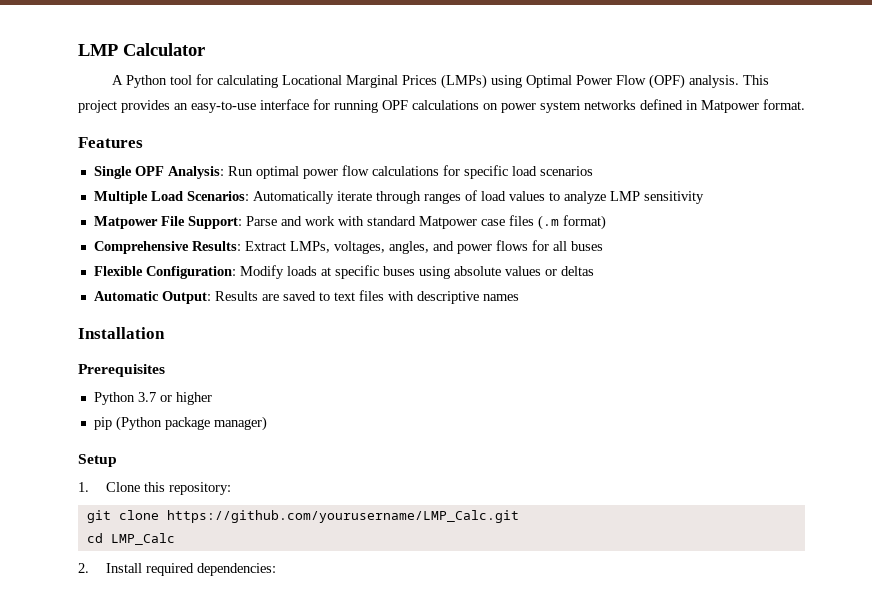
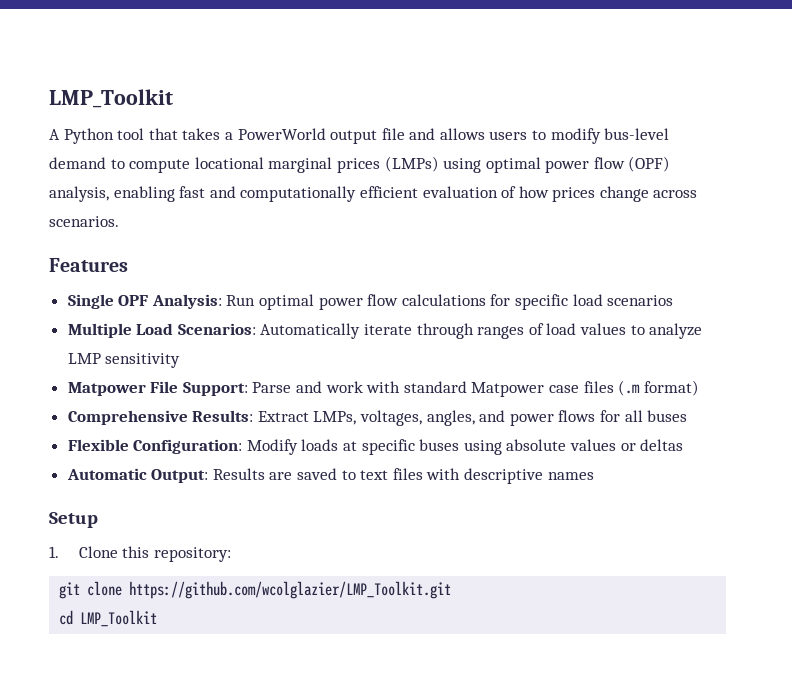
[78,43,205,56] LMP Calculator -> [49,89,173,108] LMP_Toolkit
[196,74,770,89] [78,99,805,113] for calculating Locational Marginal Prices (LMPs) using Optimal Power Flow (OPF) analysis. This project provides an easy-to-use interface for running OPF calculations on power system networks defined in Matpower format. -> [148,128,670,144] [49,156,671,173] [49,186,698,202] [49,216,119,227] that takes a PowerWorld output file and allows users to modify bus-level demand to compute locational marginal prices (LMPs) using optimal power flow (OPF) analysis, enabling fast and computationally efficient evaluation of how prices change across scenarios.
[78,327,165,339] [78,364,165,377] [93,392,212,405] [93,416,267,431] // Installation // Prerequisites // Python 3.7 or higher // pip (Python package manager) -> (594, 476) none
[166,510,519,523] https://github.com/yourusername/LMP_Calc.git -> [129,581,452,599] https://github.com/wcolglazier/LMP_Toolkit.git
[110,533,175,545] [78,563,276,576] LMP_Calc // 2. Install required dependencies: -> [80,610,158,627] LMP_Toolkit

